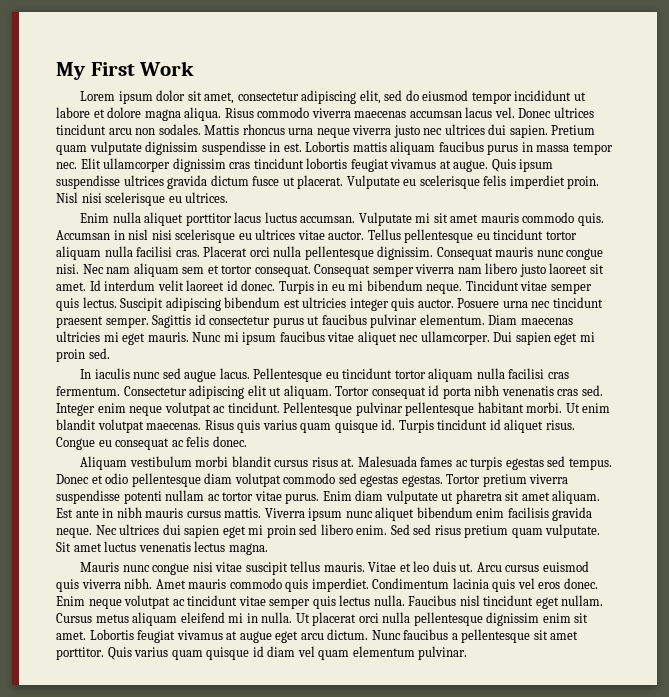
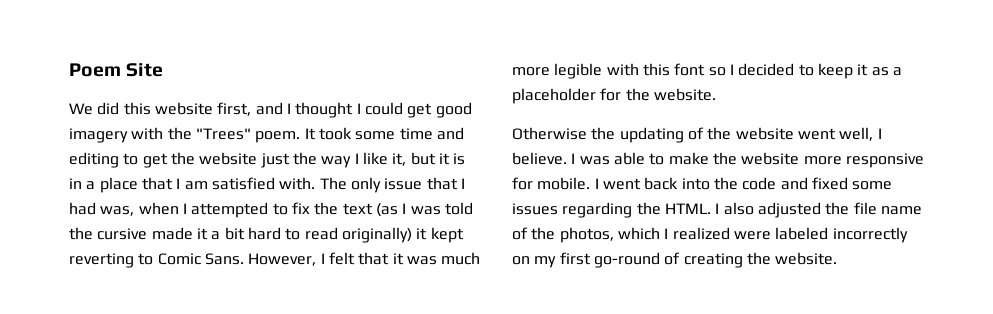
[56,61,195,80] [80,90,586,104] [56,107,594,121] [56,124,596,138] [56,141,613,155] [56,158,554,172] [56,175,600,189] [56,192,229,206] [80,212,604,226] [56,229,577,243] [56,246,604,260] [56,263,604,277] [56,280,592,294] [56,297,603,311] [56,314,573,328] [56,331,595,345] [56,348,110,362] [80,368,569,382] [56,385,603,399] [56,402,611,416] [56,419,575,433] [56,436,247,450] [80,456,612,470] [56,473,569,487] [56,490,601,504] [56,507,593,521] [56,524,601,538] [56,541,268,555] [80,561,589,575] [56,578,598,592] [56,595,604,609] [56,612,589,626] [56,629,579,643] [56,646,468,660] My First Work // Lorem ipsum dolor sit amet, consectetur adipiscing elit, sed do eiusmod tempor incididunt ut labore et dolore magna aliqua. Risus commodo viverra maecenas accumsan lacus vel. Donec ultrices tincidunt arcu non sodales. Mattis rhoncus urna neque viverra justo nec ultrices dui sapien. Pretium quam vulputate dignissim suspendisse in est. Lobortis mattis aliquam faucibus purus in massa tempor nec. Elit ullamcorper dignissim cras tincidunt lobortis feugiat vivamus at augue. Quis ipsum suspendisse ultrices gravida dictum fusce ut placerat. Vulputate eu scelerisque felis imperdiet proin. Nisl nisi scelerisque eu ultrices. // Enim nulla aliquet porttitor lacus luctus accumsan. Vulputate mi sit amet mauris commodo quis. Accumsan in nisl nisi scelerisque eu ultrices vitae auctor. Tellus pellentesque eu tincidunt tortor aliquam nulla facilisi cras. Placerat orci nulla pellentesque dignissim. Consequat mauris nunc congue nisi. Nec nam aliquam sem et tortor consequat. Consequat semper viverra nam libero justo laoreet sit amet. Id interdum velit laoreet id donec. Turpis in eu mi bibendum neque. Tincidunt vitae semper quis lectus. Suscipit adipiscing bibendum est ultricies integer quis auctor. Posuere urna nec tincidunt praesent semper. Sagittis id consectetur purus ut faucibus pulvinar elementum. Diam maecenas ultricies mi eget mauris. Nunc mi ipsum faucibus vitae aliquet nec ullamcorper. Dui sapien eget mi proin sed. // In iaculis nunc sed augue lacus. Pellentesque eu tincidunt tortor aliquam nulla facilisi cras fermentum. Consectetur adipiscing elit ut aliquam. Tortor consequat id porta nibh venenatis cras sed. Integer enim neque volutpat ac tincidunt. Pellentesque pulvinar pellentesque habitant morbi. Ut enim blandit volutpat maecenas. Risus quis varius quam quisque id. Turpis tincidunt id aliquet risus. Congue eu consequat ac felis donec. // Aliquam vestibulum morbi blandit cursus risus at. Malesuada fames ac turpis egestas sed tempus. Donec et odio pellentesque diam volutpat commodo sed egestas egestas. Tortor pretium viverra suspendisse potenti nullam ac tortor vitae purus. Enim diam vulputate ut pharetra sit amet aliquam. Est ante in nibh mauris cursus mattis. Viverra ipsum nunc aliquet bibendum enim facilisis gravida neque. Nec ultrices dui sapien eget mi proin sed libero enim. Sed sed risus pretium quam vulputate. Sit amet luctus venenatis lectus magna. // Mauris nunc congue nisi vitae suscipit tellus mauris. Vitae et leo duis ut. Arcu cursus euismod quis viverra nibh. Amet mauris commodo quis imperdiet. Condimentum lacinia quis vel eros donec. Enim neque volutpat ac tincidunt vitae semper quis lectus nulla. Faucibus nisl tincidunt eget nullam. Cursus metus aliquam eleifend mi in nulla. Ut placerat orci nulla pellentesque dignissim enim sit amet. Lobortis feugiat vivamus at augue eget arcu dictum. Nunc faucibus a pellentesque sit amet porttitor. Quis varius quam quisque id diam vel quam elementum pulvinar. -> [69,63,164,77] [69,102,472,118] [69,127,464,143] [69,152,466,168] [69,177,465,193] [69,202,473,218] [69,227,464,243] [69,252,481,268] [512,63,902,79] [512,88,716,104] [512,127,882,143] [512,152,924,168] [512,177,893,190] [512,202,922,218] [512,227,908,243] [512,252,838,268] Poem Site // We did this website first, and I thought I could get good imagery with the "Trees" poem. It took some time and editing to get the website just the way I like it, but it is in a place that I am satisfied with. The only issue that I had was, when I attempted to fix the text (as I was told the cursive made it a bit hard to read originally) it kept reverting to Comic Sans. However, I felt that it was much more legible with this font so I decided to keep it as a placeholder for the website. // Otherwise the updating of the website went well, I believe. I was able to make the website more responsive for mobile. I went back into the code and fixed some issues regarding the HTML. I also adjusted the file name of the photos, which I realized were labeled incorrectly on my first go-round of creating the website.

